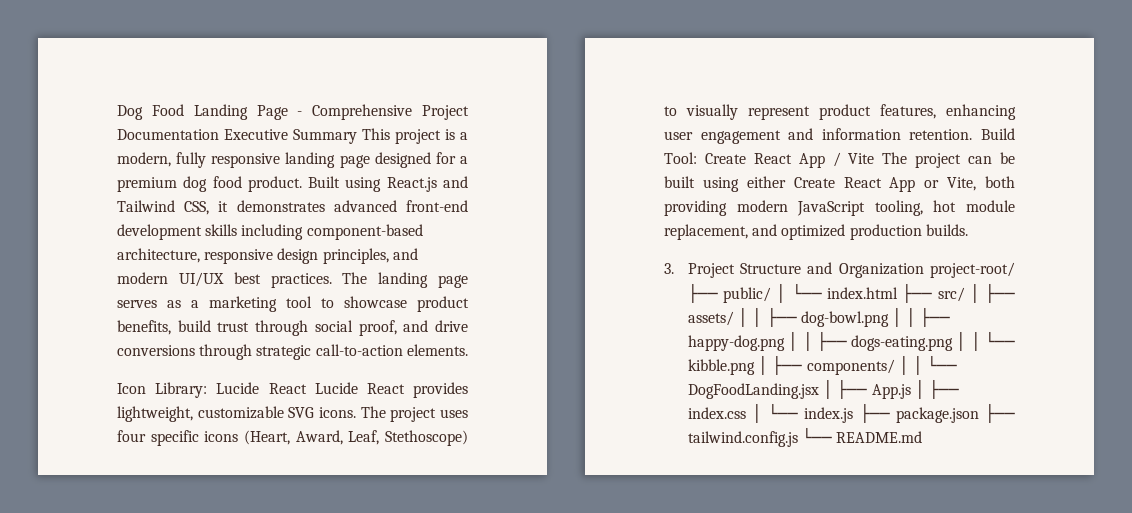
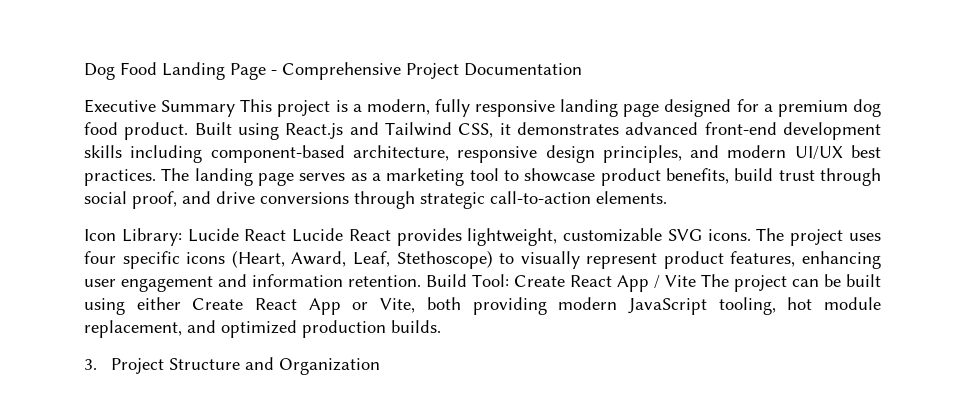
(219, 134) none -> (582, 69) //
[930,262,1015,278] [687,283,1015,303] [687,307,951,327] [687,331,1015,351] [687,355,958,375] [687,379,959,399] [687,403,1015,423] [687,427,923,447] project-root/ ├── public/ │ └── index.html ├── src/ │ ├── assets/ │ │ ├── dog-bowl.png │ │ ├── happy-dog.png │ │ ├── dogs-eating.png │ │ └── kibble.png │ ├── components/ │ │ └── DogFoodLanding.jsx │ ├── App.js │ ├── index.css │ └── index.js ├── package.json ├── tailwind.config.js └── README.md -> (381, 366) none

